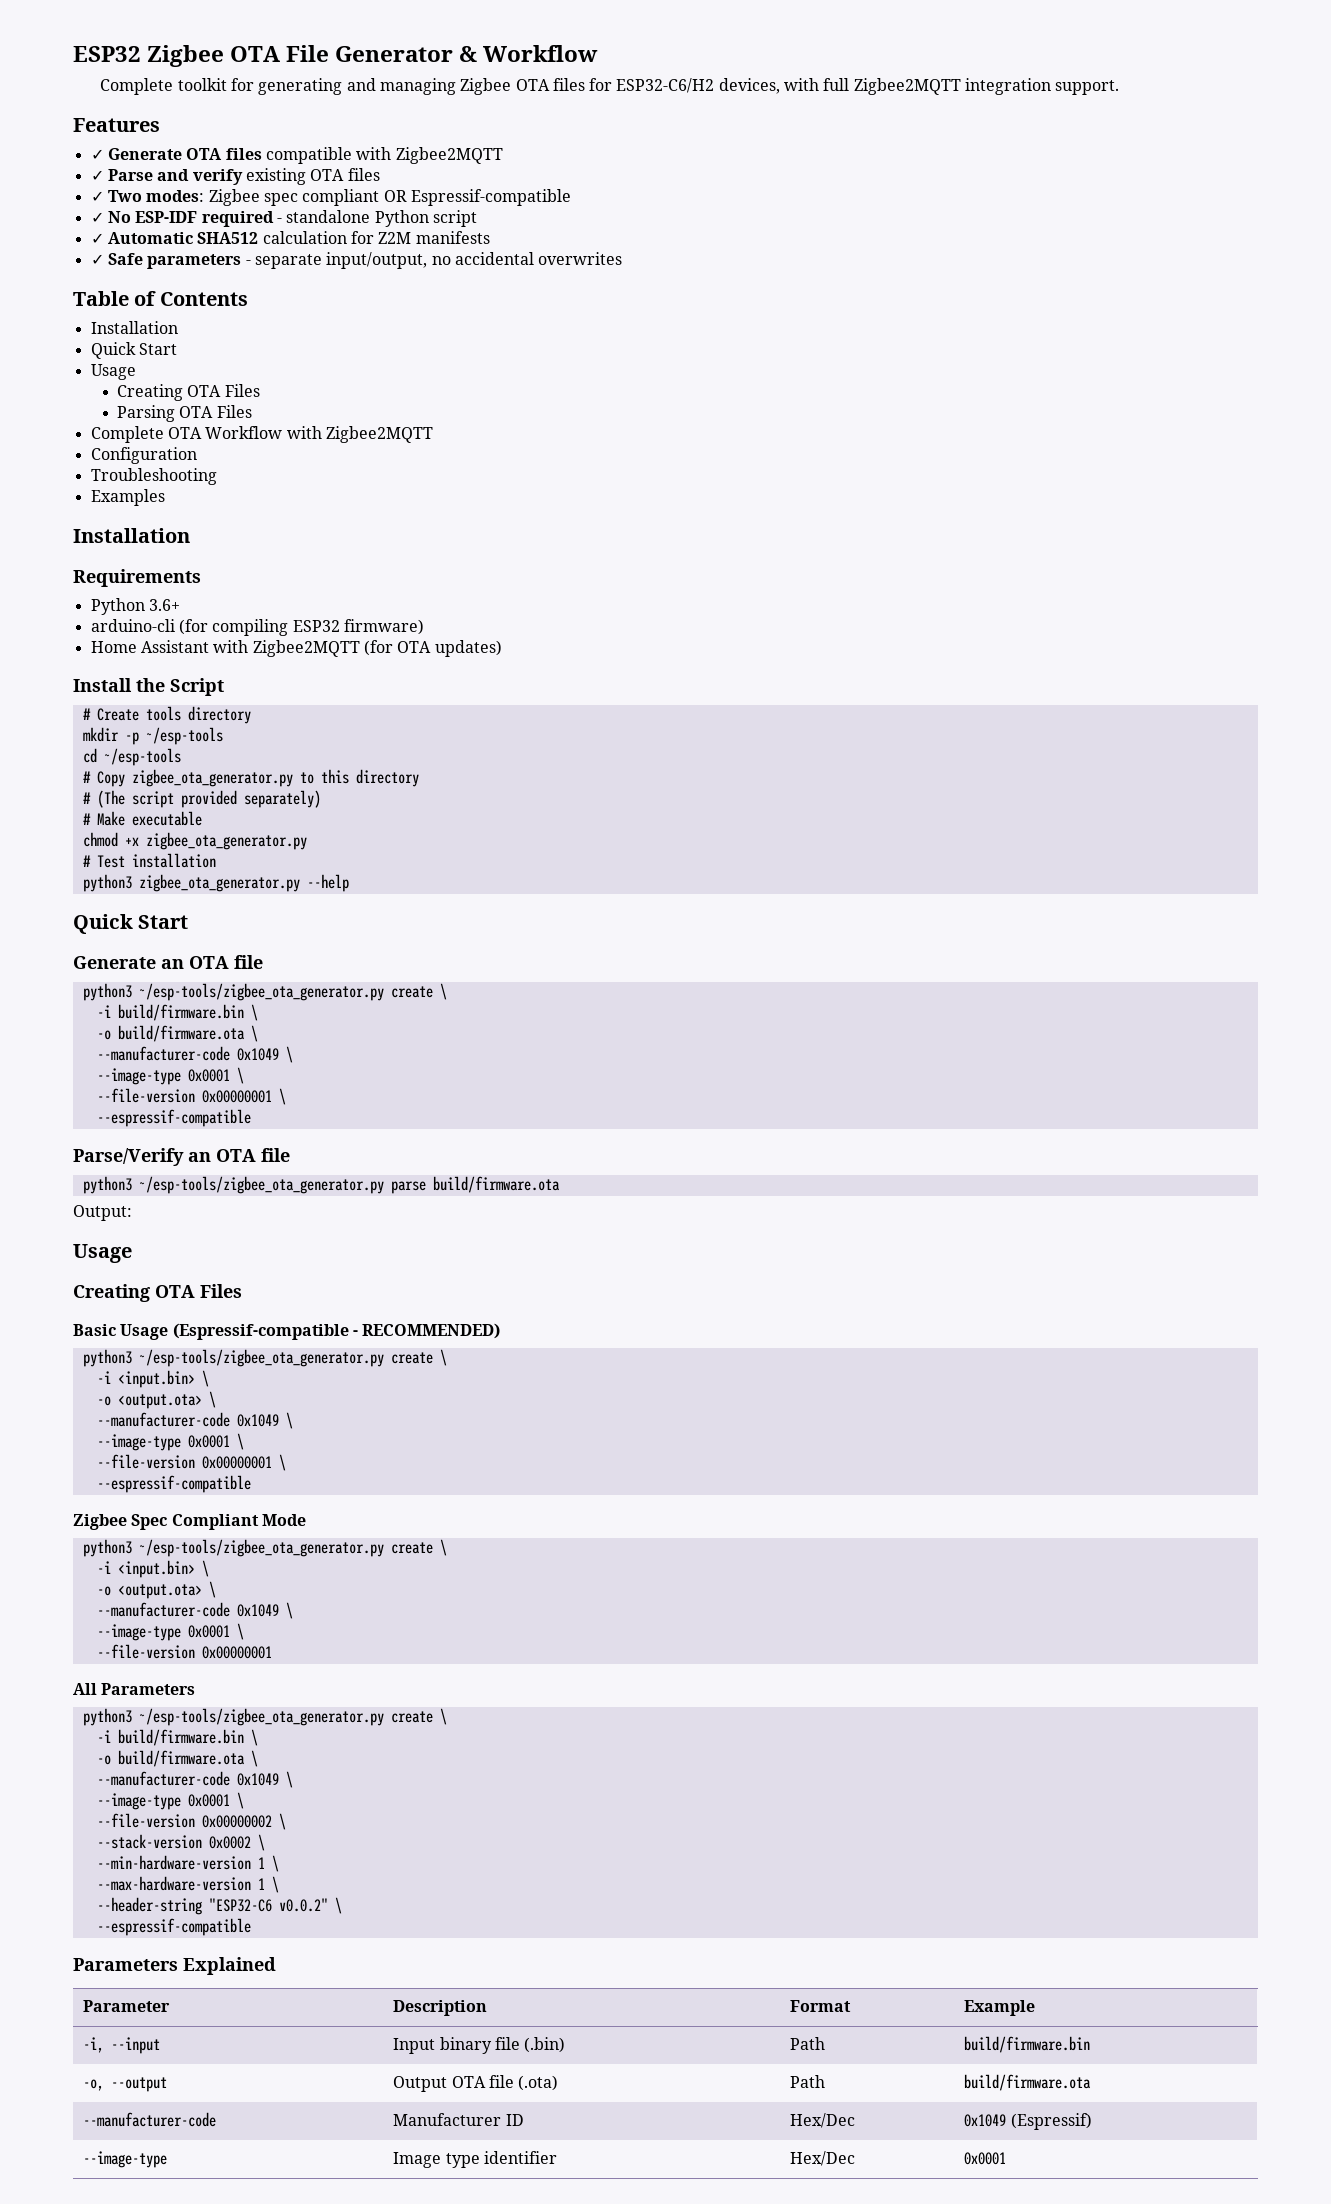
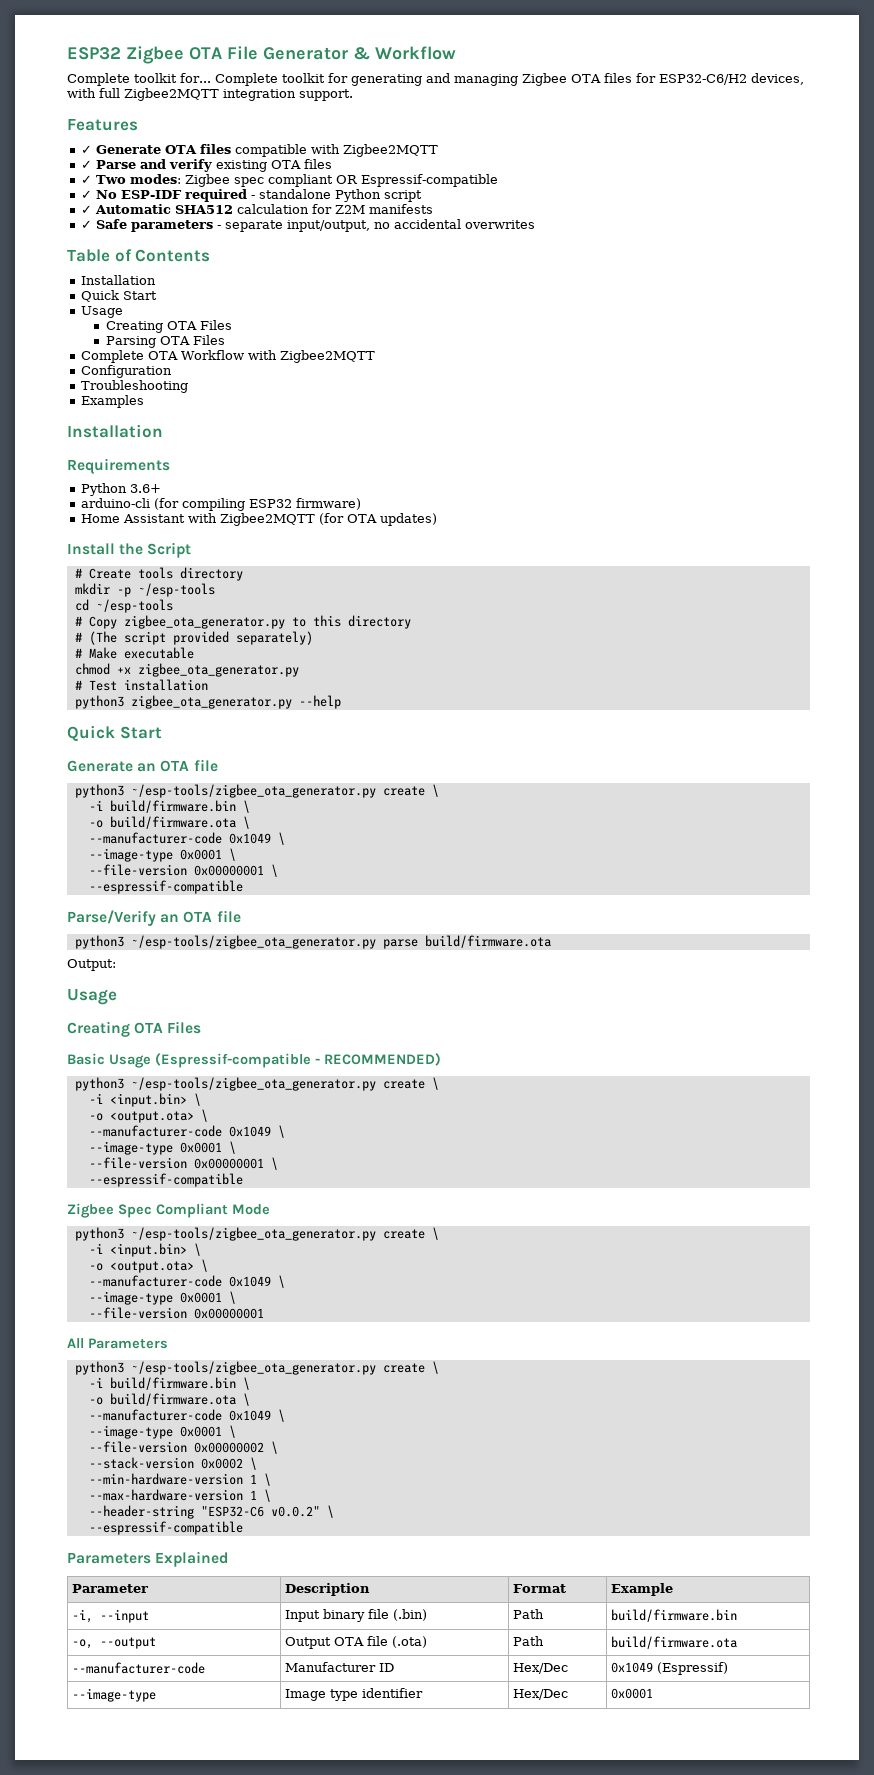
(227, 84) none -> [180,73,325,86] for... Complete toolkit

